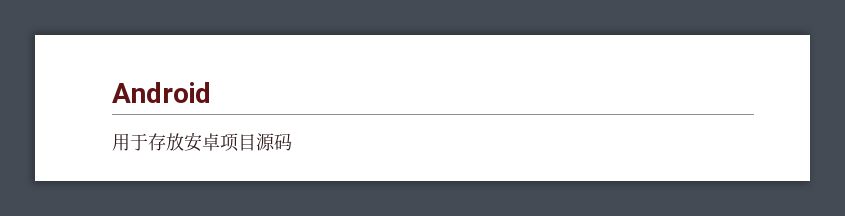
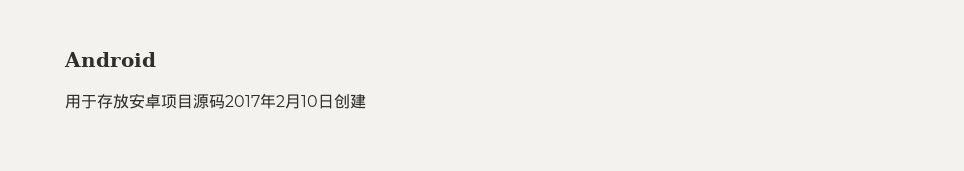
(292, 142) none -> [225,93,366,109] 2017年2月10日创建

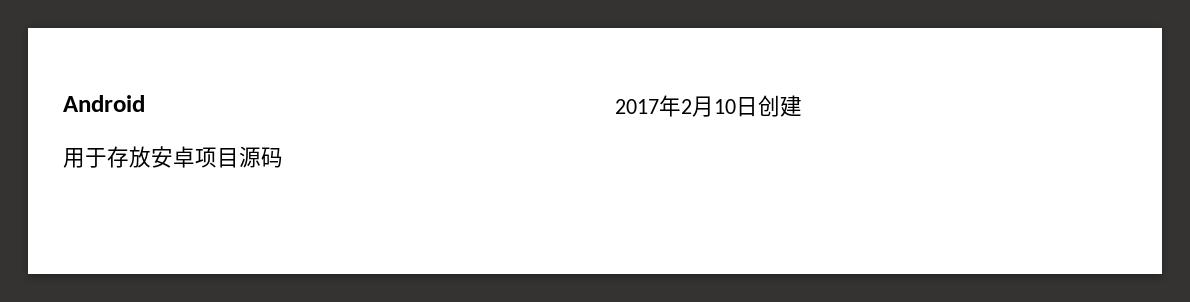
(225, 101) none -> (283, 157) //

